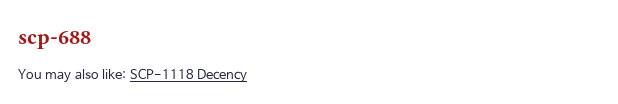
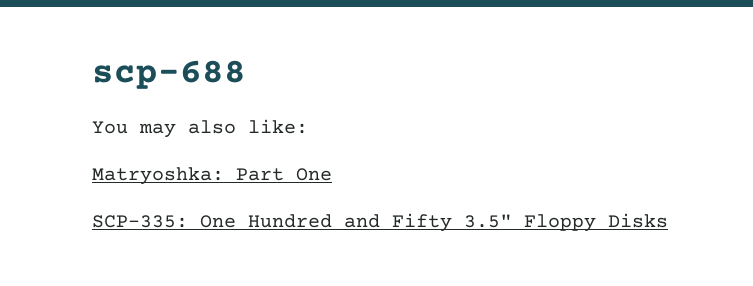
[129,68,247,83] SCP-1118 Decency -> [92,167,332,185] [92,213,668,232] // Matryoshka: Part One // SCP-335: One Hundred and Fifty 3.5" Floppy Disks

